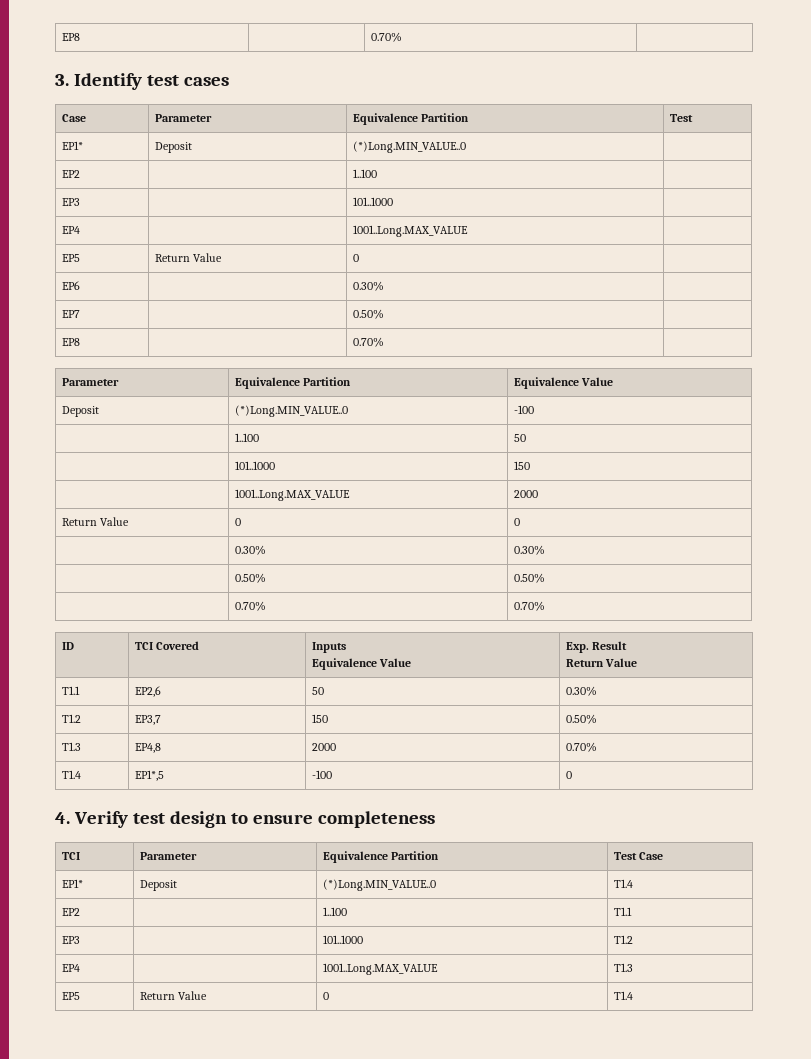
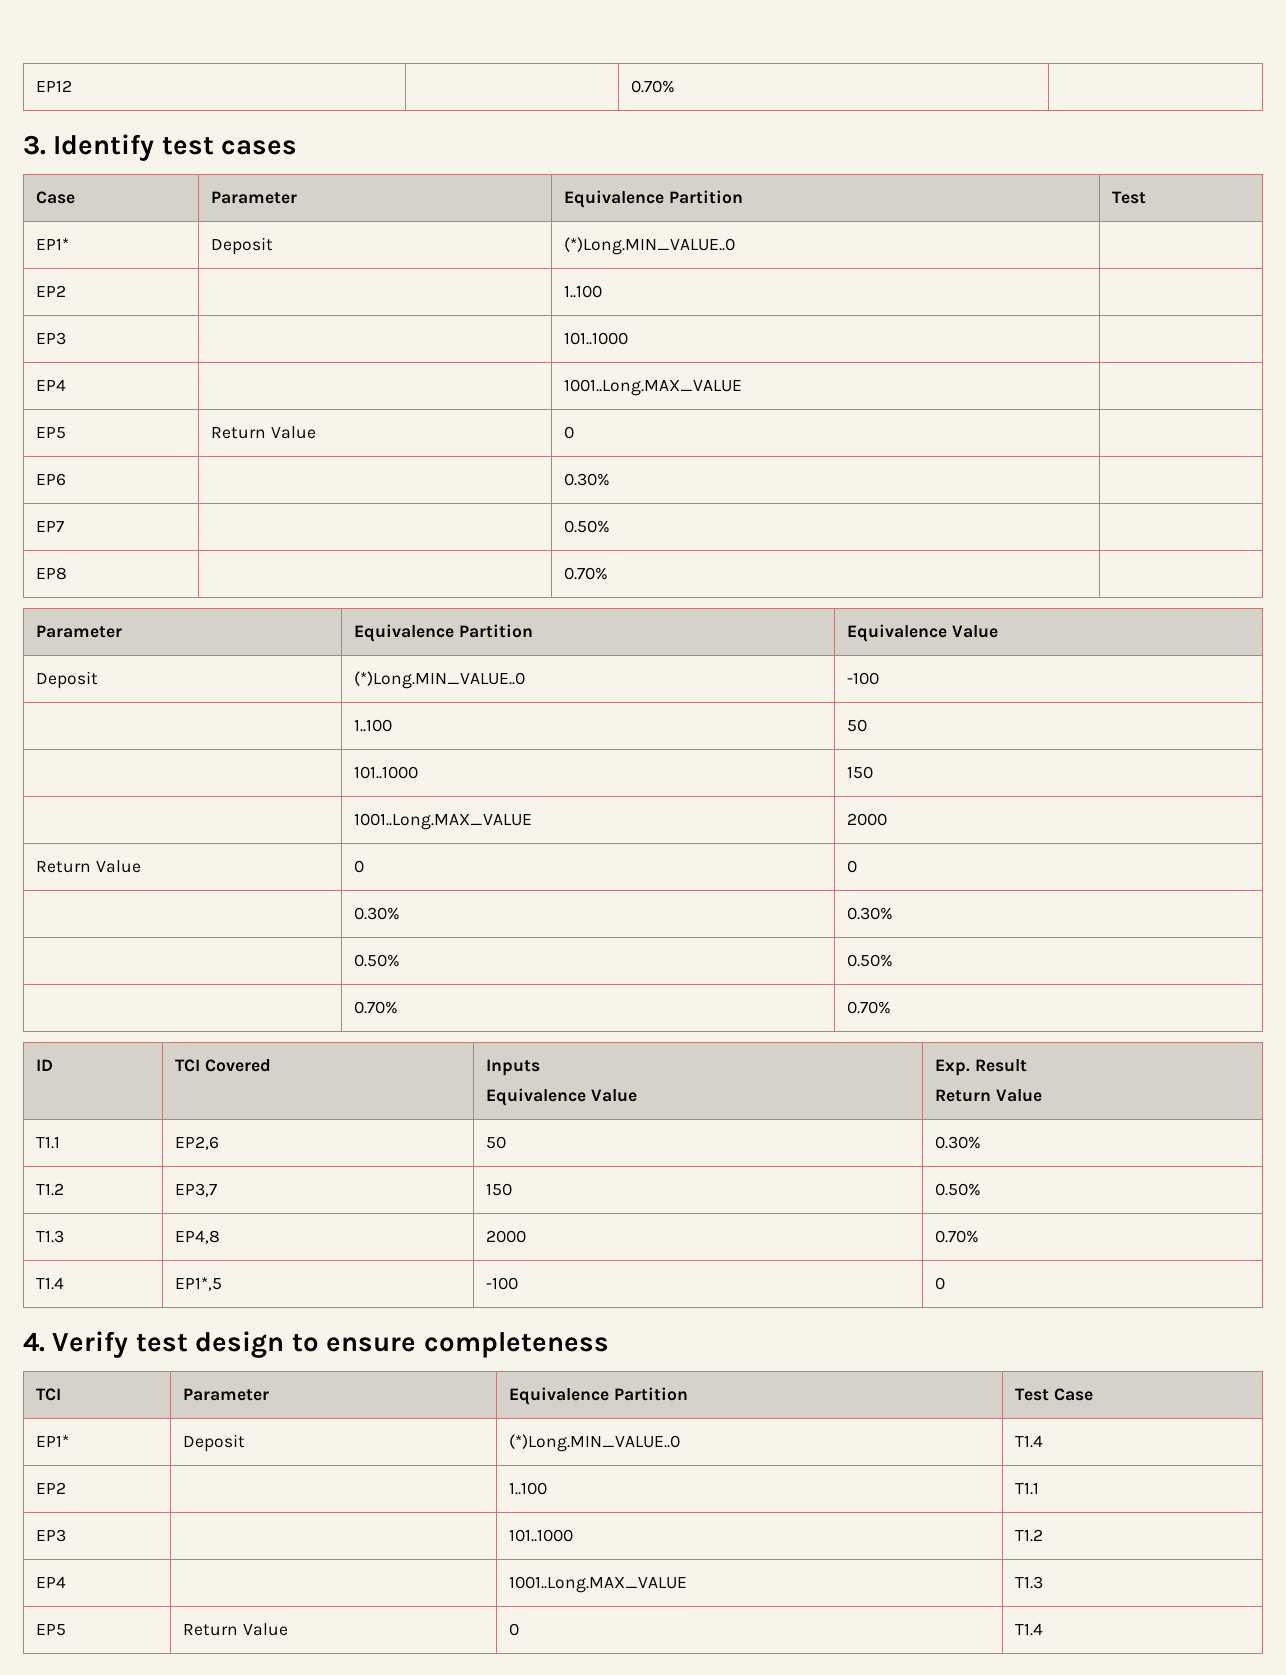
[61,33,80,41] EP8 -> [36,80,73,92] EP12

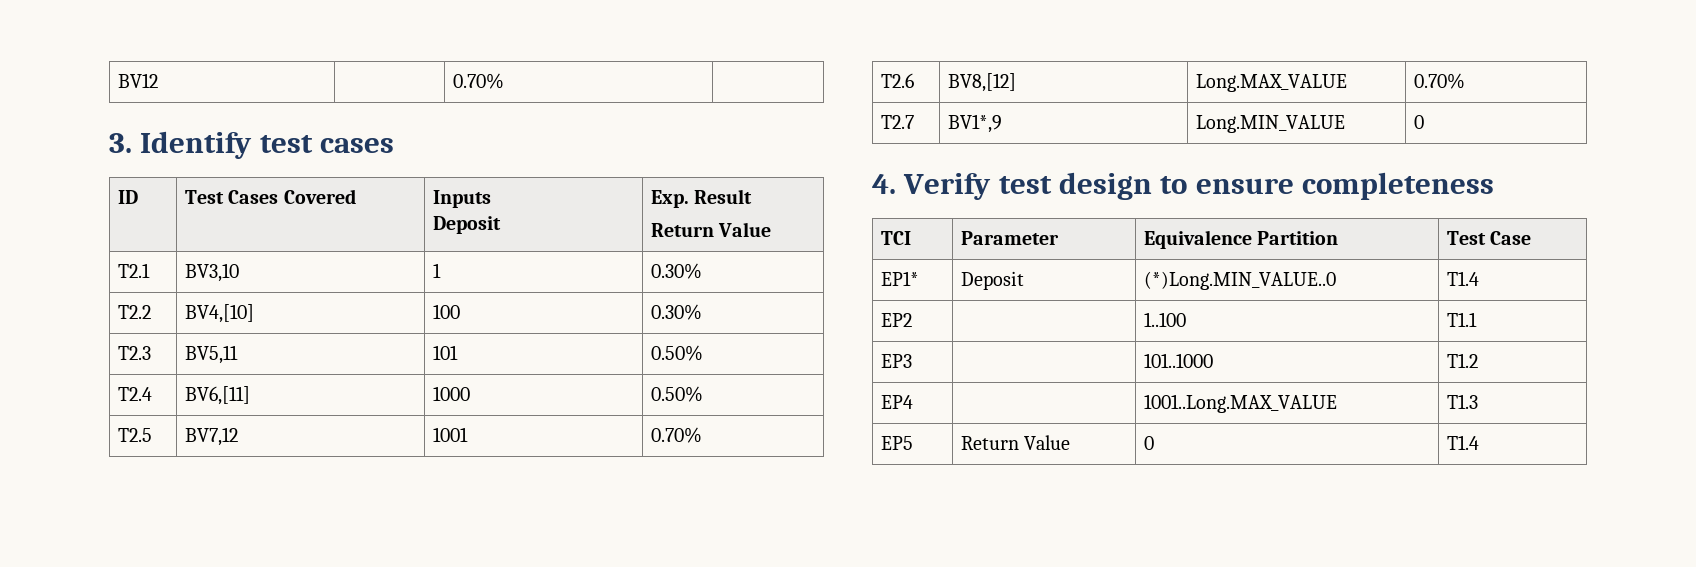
[36,80,73,92] EP12 -> [117,73,158,88] BV12
[36,191,76,204] [211,191,298,204] [564,190,744,208] [1112,191,1147,204] [36,238,70,250] [211,237,274,255] [564,237,736,255] [36,285,67,297] [564,285,603,298] [36,332,67,345] [564,332,629,345] [36,379,67,391] [564,379,743,396] [36,427,67,439] [211,426,317,439] [564,426,575,439] [36,473,67,486] [564,473,611,486] [36,521,65,532] [564,520,611,533] [36,567,68,580] [564,567,609,580] [36,625,123,638] [354,624,534,642] [847,624,999,642] [36,671,99,689] [354,671,526,689] [847,672,880,685] [354,719,393,732] [847,719,868,732] [354,766,419,779] [847,766,874,779] [354,813,533,830] [847,813,888,826] [36,860,142,873] [354,860,365,873] [847,860,858,873] [354,907,401,920] [847,907,894,920] [354,954,401,967] [847,954,894,967] [354,1001,399,1014] [847,1001,892,1014] [36,1059,54,1071] [175,1059,201,1072] Case | Parameter | Equivalence Partition | Test // EP1* | Deposit | (*)Long.MIN_VALUE..0 | // EP2 | | 1..100 | // EP3 | | 101..1000 | // EP4 | | 1001..Long.MAX_VALUE | // EP5 | Return Value | 0 | // EP6 | | 0.30% | // EP7 | | 0.50% | // EP8 | | 0.70% | // Parameter | Equivalence Partition | Equivalence Value // Deposit | (*)Long.MIN_VALUE..0 | -100 // | 1..100 | 50 // | 101..1000 | 150 // | 1001..Long.MAX_VALUE | 2000 // Return Value | 0 | 0 // | 0.30% | 0.30% // | 0.50% | 0.50% // | 0.70% | 0.70% // ID | TCI -> [117,190,138,204] [184,190,279,204] ID | Test Cases
[486,1088,638,1106] Equivalence Value -> [432,216,501,234] Deposit
[36,1136,61,1149] [175,1136,220,1150] [486,1136,507,1149] [935,1136,982,1149] [36,1183,65,1196] [175,1183,218,1197] [486,1183,513,1196] [935,1183,982,1196] [36,1230,65,1243] [175,1230,221,1244] [486,1230,527,1243] [935,1230,980,1243] [36,1277,65,1290] [175,1277,223,1291] [486,1277,519,1290] T1.1 | EP2,6 | 50 | 0.30% // T1.2 | EP3,7 | 150 | 0.50% // T1.3 | EP4,8 | 2000 | 0.70% // T1.4 | EP1*,5 | -100 -> [117,263,150,278] [184,263,239,282] [432,263,441,278] [650,263,702,279] [117,305,151,319] [184,304,254,323] [432,304,460,319] [650,304,702,320] [117,346,151,360] [184,345,238,364] [432,345,458,360] [650,345,703,361] [117,387,152,401] [184,386,250,405] [432,386,470,401] [650,386,703,402] [117,428,152,442] [184,427,238,446] [432,427,468,442] [650,427,702,443] [880,73,914,88] [947,73,1016,92] [1195,74,1347,92] [1413,73,1465,89] [880,115,914,129] [947,114,1002,133] [1195,115,1345,133] T2.1 | BV3,10 | 1 | 0.30% // T2.2 | BV4,[10] | 100 | 0.30% // T2.3 | BV5,11 | 101 | 0.50% // T2.4 | BV6,[11] | 1000 | 0.50% // T2.5 | BV7,12 | 1001 | 0.70% // T2.6 | BV8,[12] | Long.MAX_VALUE | 0.70% // T2.7 | BV1*,9 | Long.MIN_VALUE

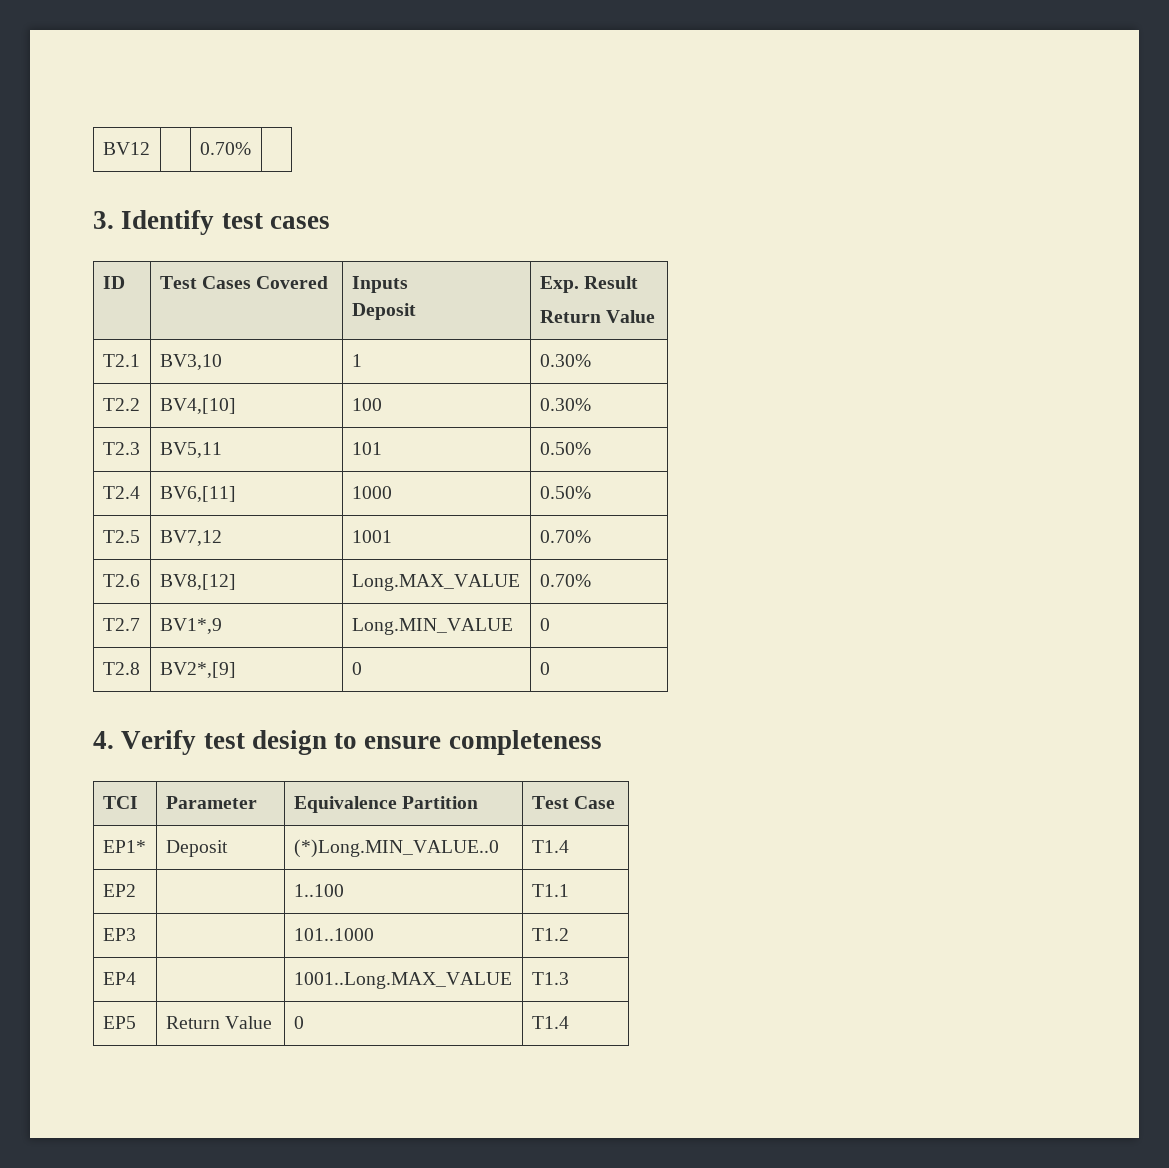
(1424, 122) none -> [102,662,140,675] [159,662,236,678] [351,662,362,675] [539,662,550,675] // T2.8 | BV2*,[9] | 0 | 0

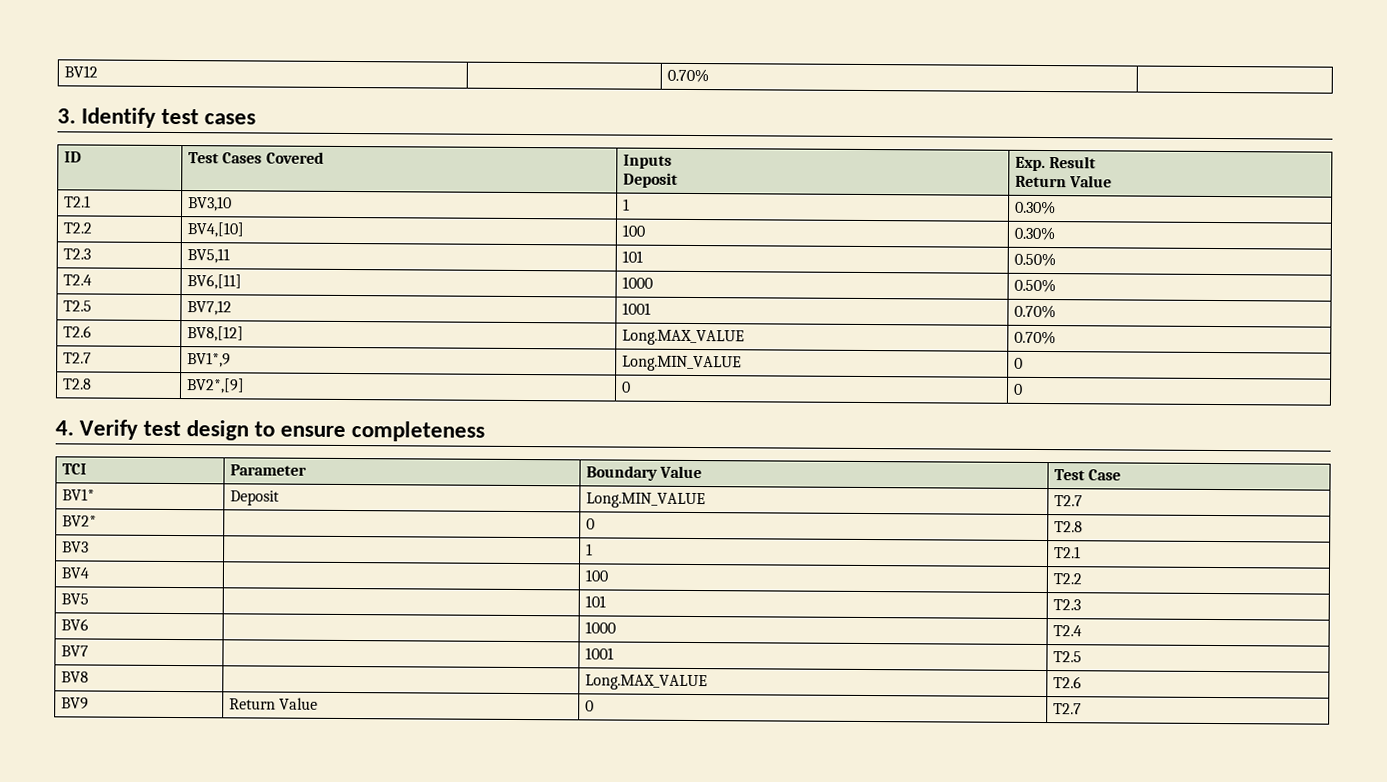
[293,796,478,813] Equivalence Partition -> [586,465,703,481] Boundary Value
[102,840,146,853] [165,840,228,857] [293,839,499,858] [531,840,569,853] [102,884,136,897] [293,884,344,897] [531,884,569,897] [102,928,136,941] [293,928,374,941] [531,928,569,941] [102,972,136,985] [293,972,512,989] [531,972,569,985] [102,1016,136,1029] EP1* | Deposit | (*)Long.MIN_VALUE..0 | T1.4 // EP2 | | 1..100 | T1.1 // EP3 | | 101..1000 | T1.2 // EP4 | | 1001..Long.MAX_VALUE | T1.3 // EP5 -> [62,488,96,501] [230,490,281,506] [586,492,707,509] [1054,495,1084,507] [62,515,98,527] [586,518,596,530] [1054,521,1084,533] [62,541,90,553] [586,543,594,556] [1054,546,1082,559] [61,567,90,579] [585,569,609,582] [1053,573,1083,585] [61,593,90,605] [585,595,607,608] [1053,599,1082,611] [61,618,90,631] [585,621,617,634] [1053,625,1083,637] [61,645,90,657] [585,647,615,660] [1053,651,1083,663] [61,671,90,683] [585,674,709,691] [1053,676,1083,689] [61,697,90,710] BV1* | Deposit | Long.MIN_VALUE | T2.7 // BV2* | | 0 | T2.8 // BV3 | | 1 | T2.1 // BV4 | | 100 | T2.2 // BV5 | | 101 | T2.3 // BV6 | | 1000 | T2.4 // BV7 | | 1001 | T2.5 // BV8 | | Long.MAX_VALUE | T2.6 // BV9
[531,1016,569,1029] T1.4 -> [1053,703,1083,715] T2.7

